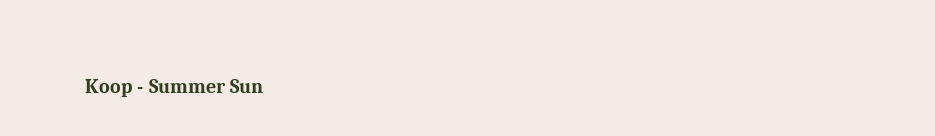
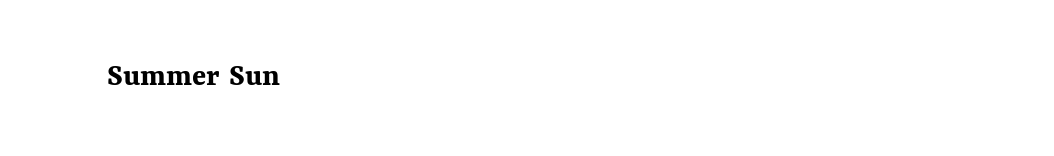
[85,79,144,97] Koop - -> (107, 75) none

